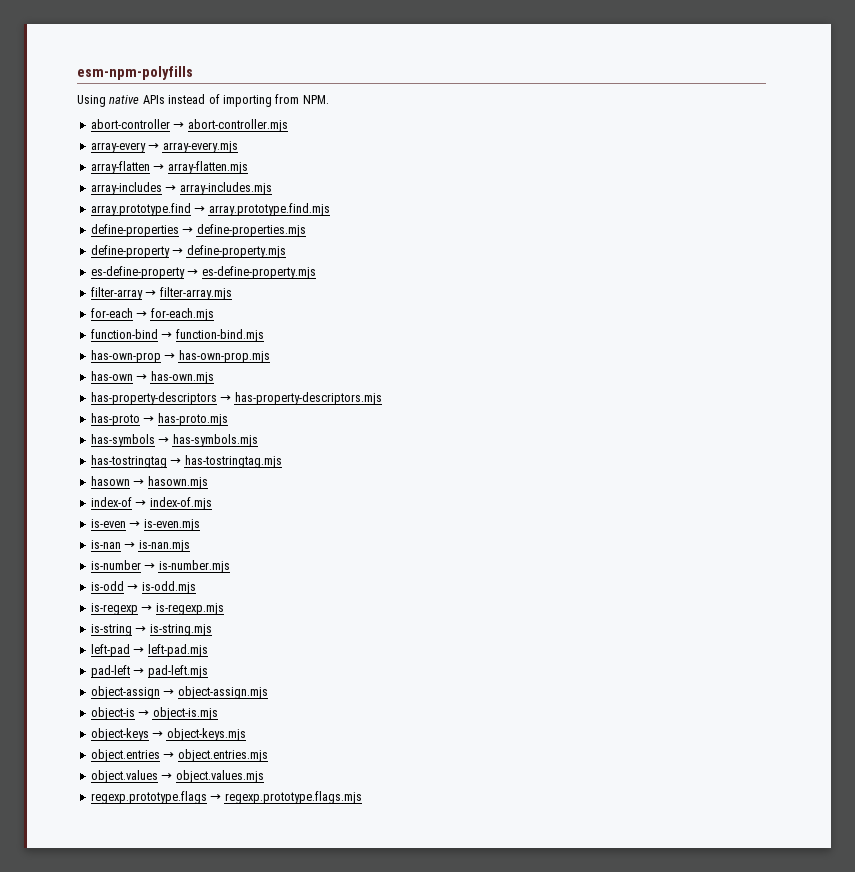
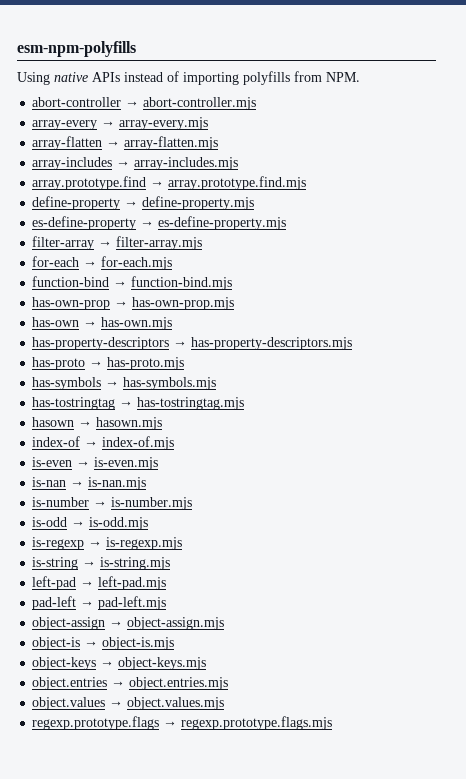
(272, 101) none -> [243,71,290,85] polyfills
[90,224,306,237] // define-properties → define-properties.mjs -> (307, 183) none

